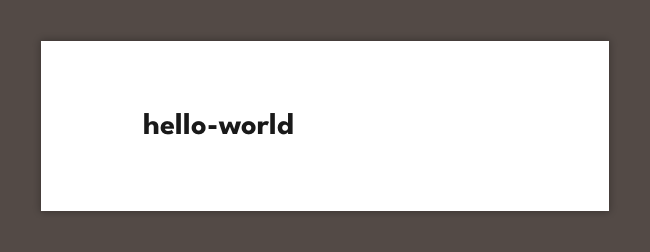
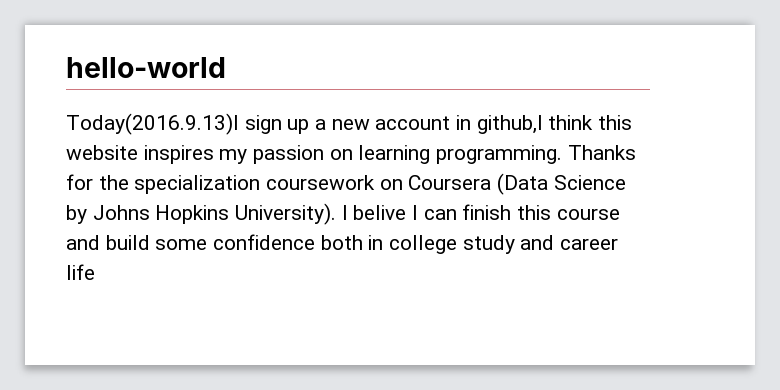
(294, 124) none -> [66,113,633,135] [66,145,636,164] [66,173,626,195] [66,203,620,225] [66,234,619,254] [66,264,95,280] // Today(2016.9.13)I sign up a new account in github,I think this website inspires my passion on learning programming. Thanks for the specialization coursework on Coursera (Data Science by Johns Hopkins University). I belive I can finish this course and build some confidence both in college study and career life

